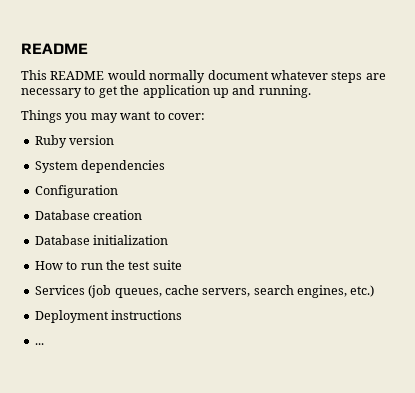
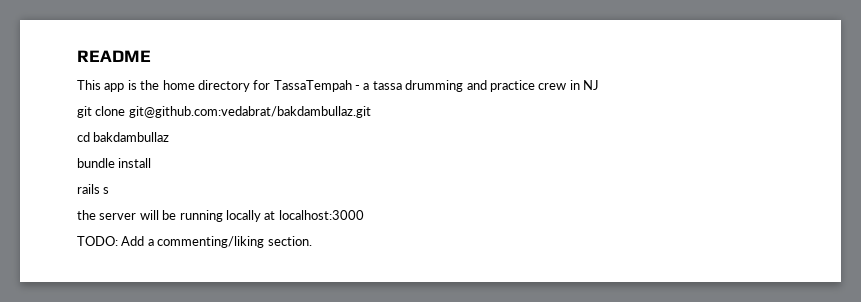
[50,70,386,83] [21,85,311,98] [21,110,205,123] [34,135,115,148] [34,160,166,173] [34,185,118,198] [34,210,143,220] [34,235,169,245] [34,260,182,270] [34,285,375,298] [34,310,183,323] [34,343,44,345] README would normally document whatever steps are necessary to get the application up and running. // Things you may want to cover: // Ruby version // System dependencies // Configuration // Database creation // Database initialization // How to run the test suite // Services (job queues, cache servers, search engines, etc.) // Deployment instructions // ... -> [104,80,599,92] [77,106,371,118] [77,132,170,142] [77,158,152,168] [77,184,110,194] [77,210,364,222] [77,236,312,248] app is the home directory for TassaTempah - a tassa drumming and practice crew in NJ // git clone git@github.com:vedabrat/bakdambullaz.git // cd bakdambullaz // bundle install // rails s // the server will be running locally at localhost:3000 // TODO: Add a commenting/liking section.

